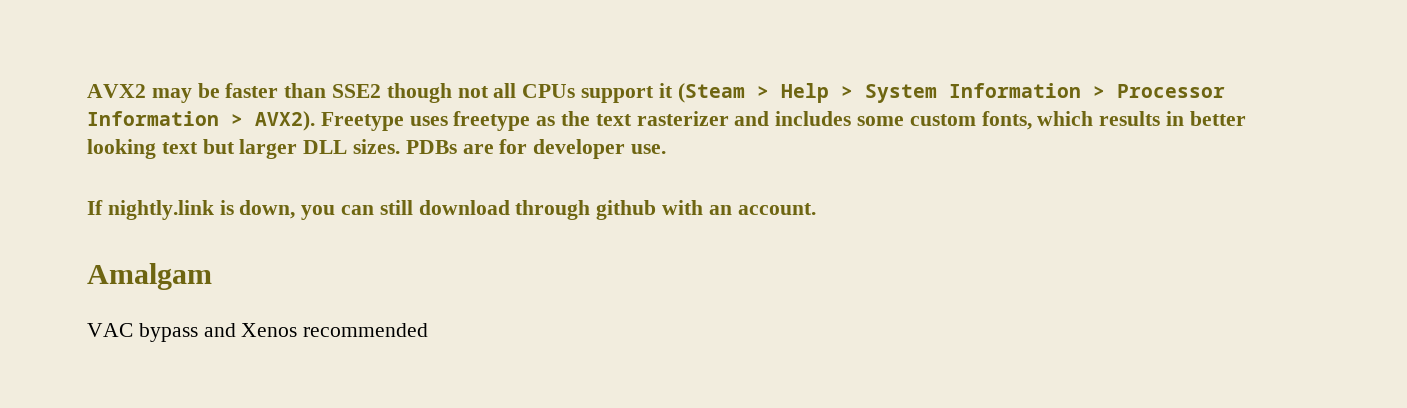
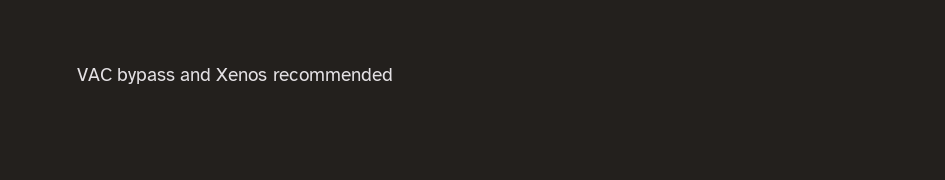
[87,83,1225,103] [87,111,1246,131] [87,139,667,159] [87,200,816,220] [87,263,212,290] AVX2 may be faster than SSE2 though not all CPUs support it (Steam > Help > System Information > Processor Information > AVX2). Freetype uses freetype as the text rasterizer and includes some custom fonts, which results in better looking text but larger DLL sizes. PDBs are for developer use. // If nightly.link is down, you can still download through github with an account. // Amalgam // -> (77, 74) none

